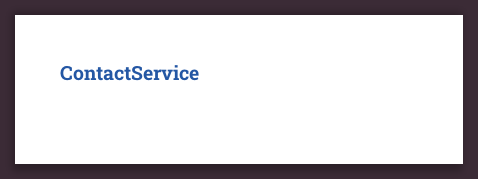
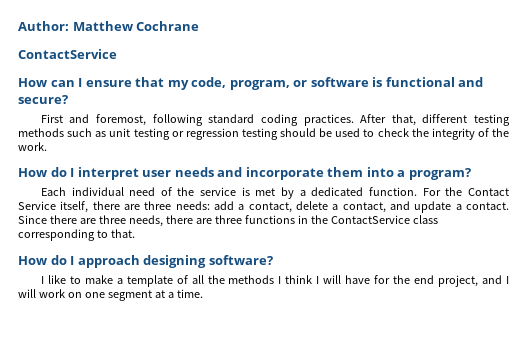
[60,65,199,81] ContactService -> [18,21,200,31] [18,49,117,59] [18,77,484,90] [18,95,68,104] [40,114,511,126] [18,128,509,140] [18,142,47,151] [18,167,471,180] [40,187,510,199] [18,201,509,213] [18,215,438,227] [18,229,135,241] [18,255,273,268] [40,275,510,287] [18,289,203,301] Author: Matthew Cochrane // ContactService // How can I ensure that my code, program, or software is functional and secure? // First and foremost, following standard coding practices. After that, different testing methods such as unit testing or regression testing should be used to check the integrity of the work. // How do I interpret user needs and incorporate them into a program? // Each individual need of the service is met by a dedicated function. For the Contact Service itself, there are three needs: add a contact, delete a contact, and update a contact. Since there are three needs, there are three functions in the ContactService class corresponding to that. // How do I approach designing software? // I like to make a template of all the methods I think I will have for the end project, and I will work on one segment at a time.

